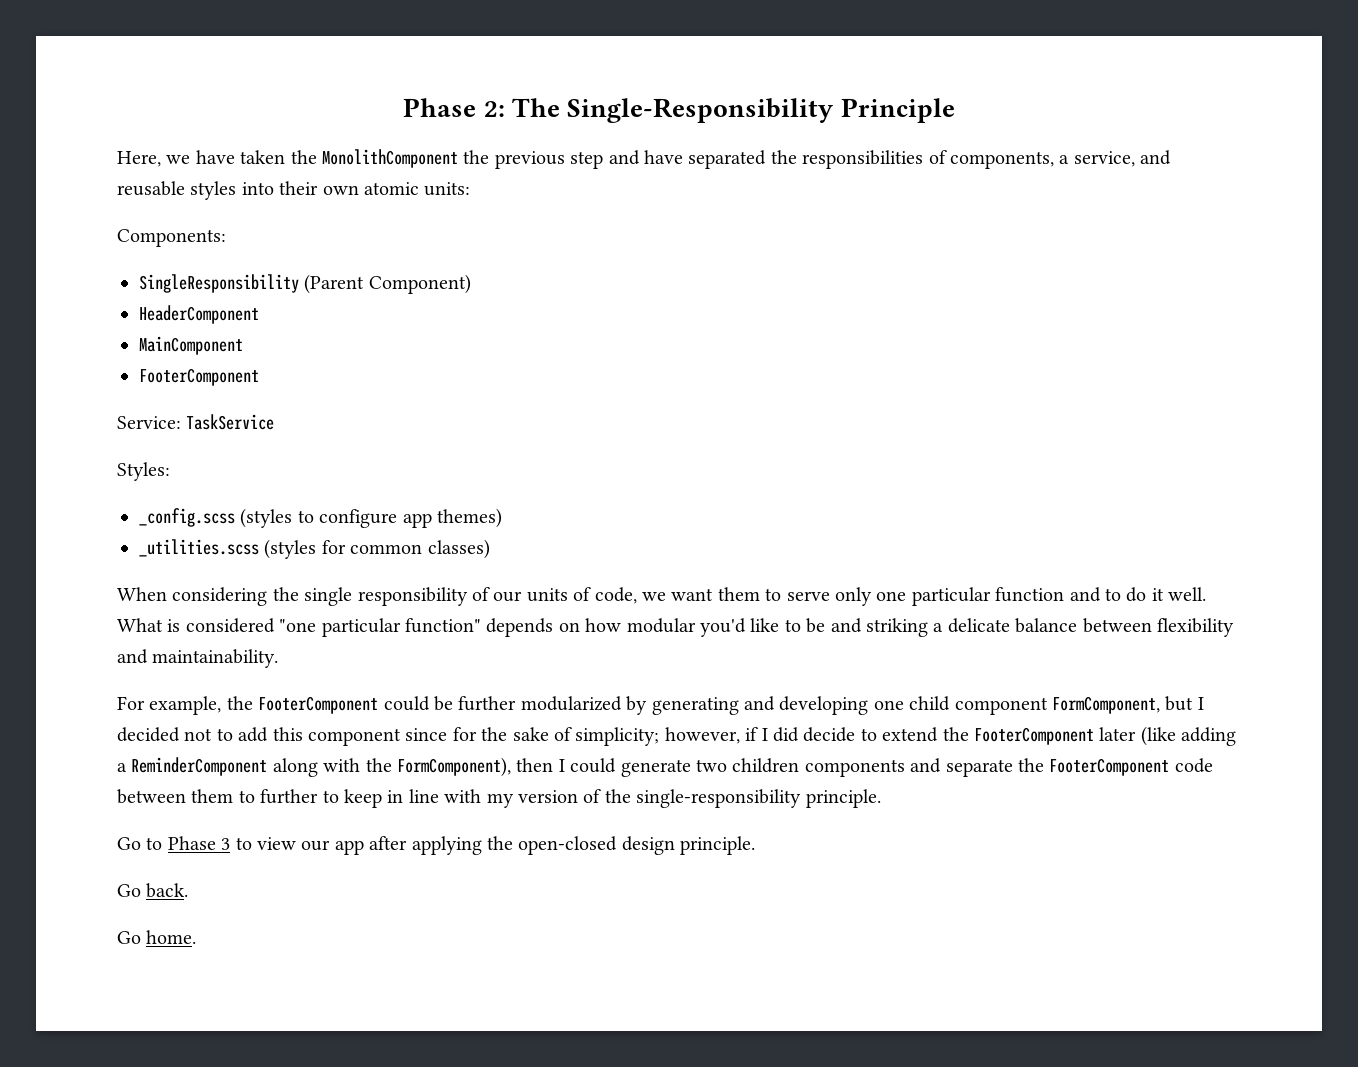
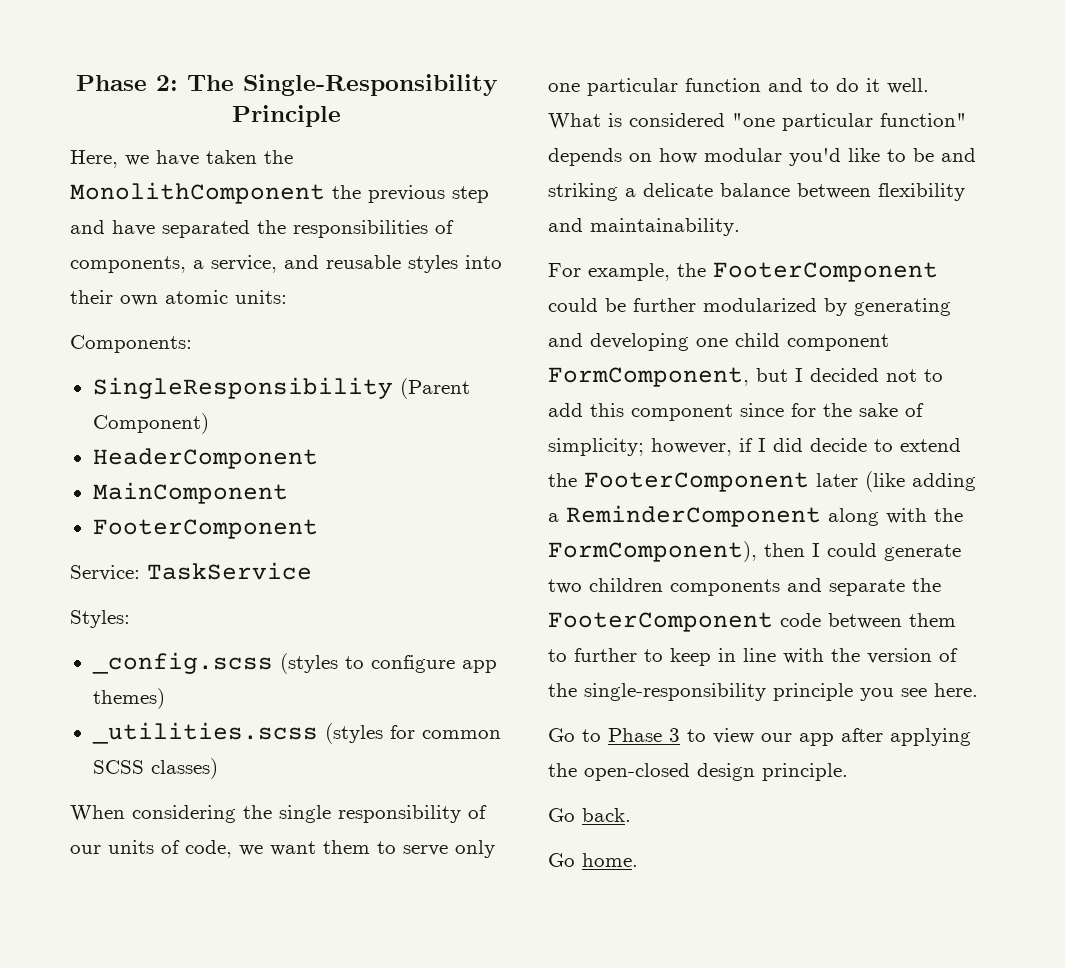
(423, 549) none -> [92,760,144,774] SCSS
[486,793,514,808] my -> [831,648,860,662] the
[805,789,881,808] principle. -> [773,683,978,701] principle you see here.

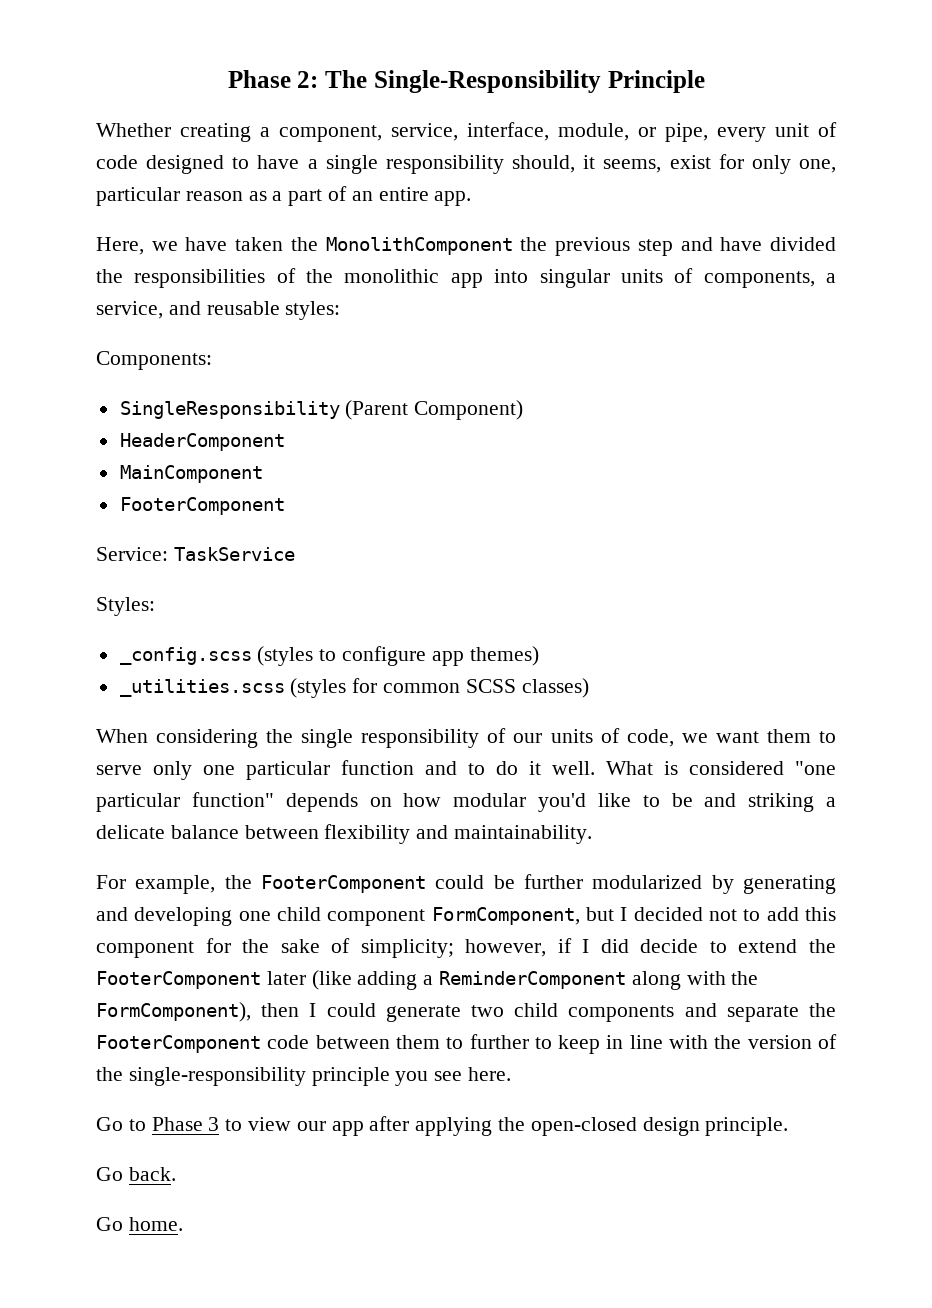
(341, 116) none -> [96,122,837,142] [96,154,837,174] [96,186,472,206] // Whether creating a component, service, interface, module, or pipe, every unit of code designed to have a single responsibility should, it seems, exist for only one, particular reason as a part of an entire app.
[162,220,250,238] separated -> [770,237,837,251] divided
(454, 227) none -> [306,268,694,288] the monolithic app into singular units of
[408,255,502,273] [70,290,287,306] styles into their own atomic units: -> [285,301,341,320] styles:
[740,403,784,417] since -> (194, 949) none
[589,578,663,592] children -> [514,1003,559,1017] child

